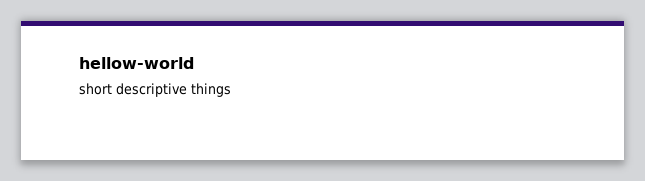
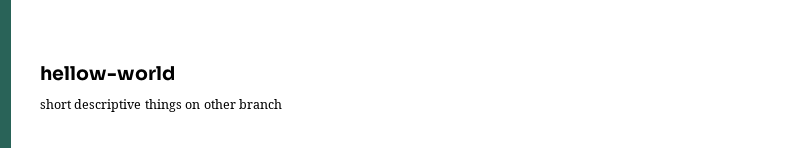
(231, 90) none -> [185,99,282,109] on other branch

